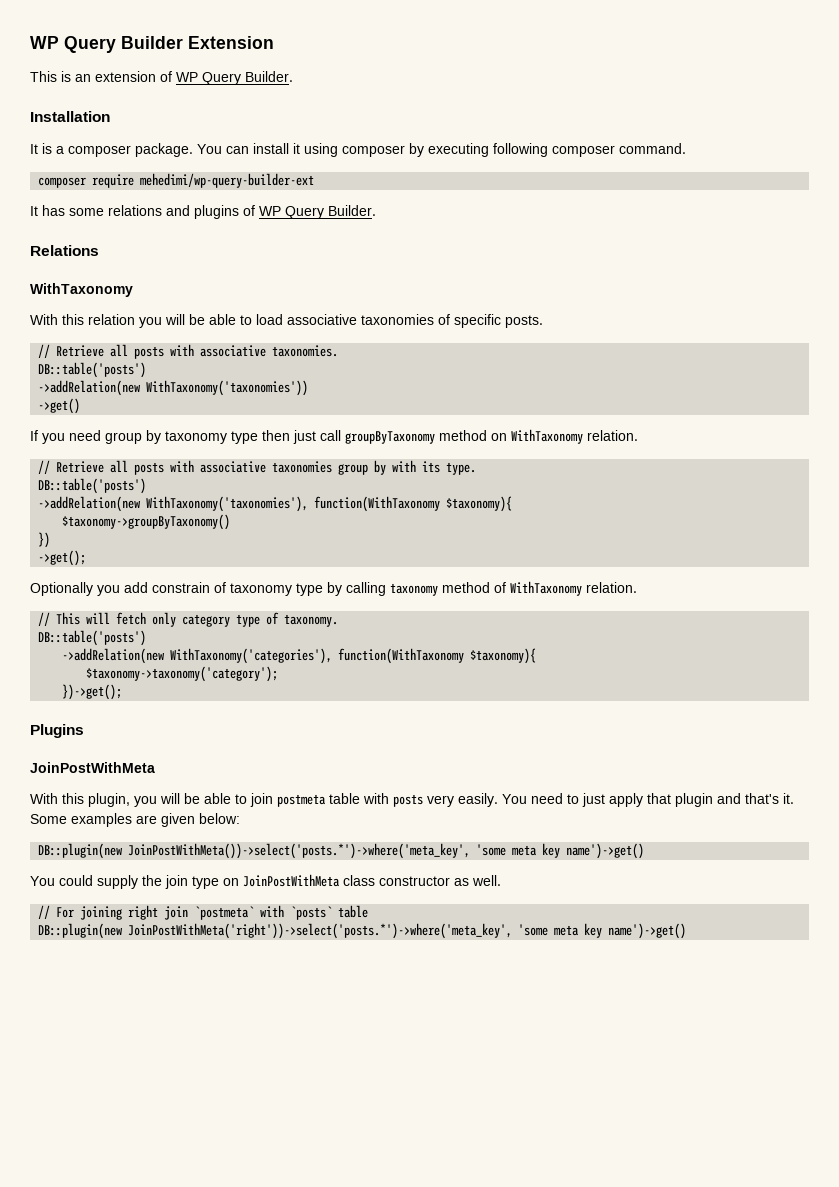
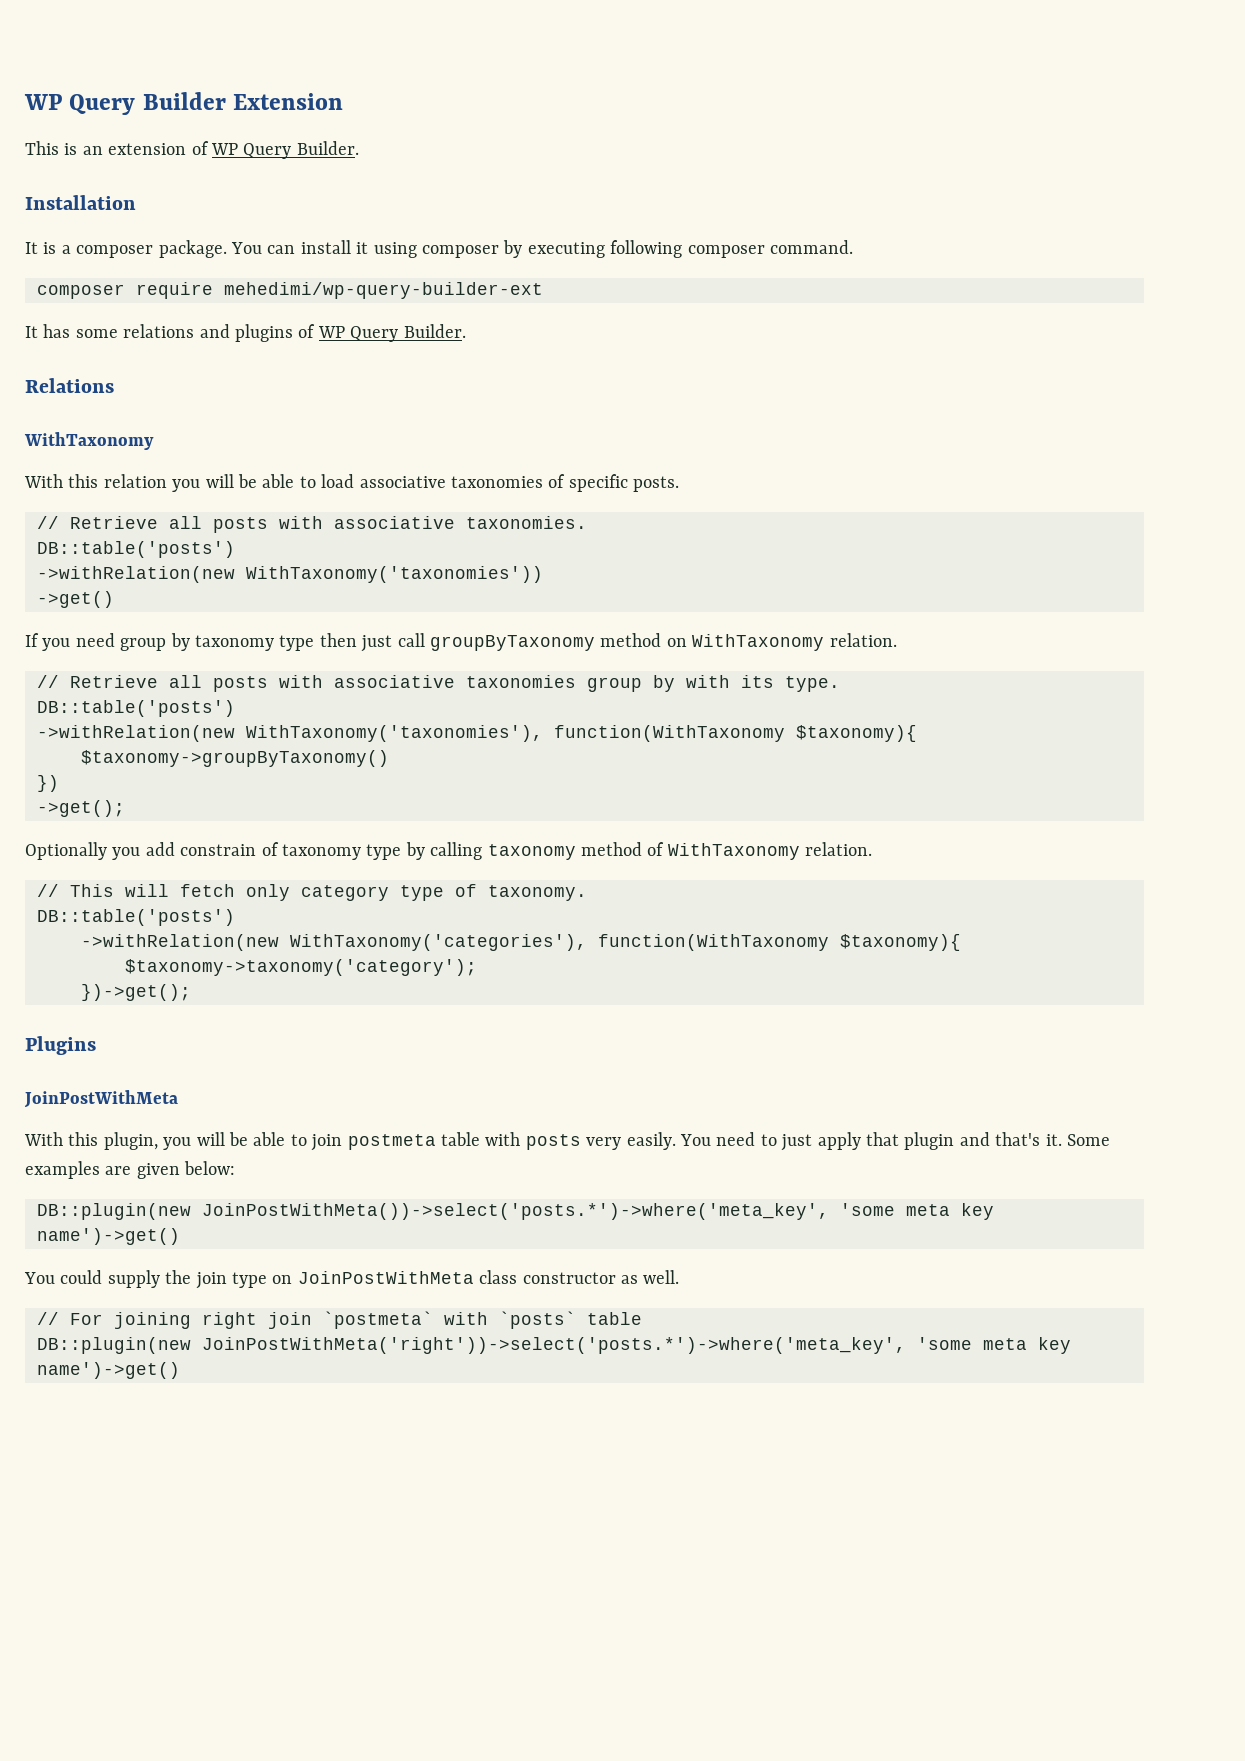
[38,380,141,396] ->addRelation(new -> [37,566,235,583] ->withRelation(new
[38,496,141,512] ->addRelation(new -> [37,725,235,742] ->withRelation(new
[62,648,165,664] ->addRelation(new -> [81,934,279,951] ->withRelation(new

